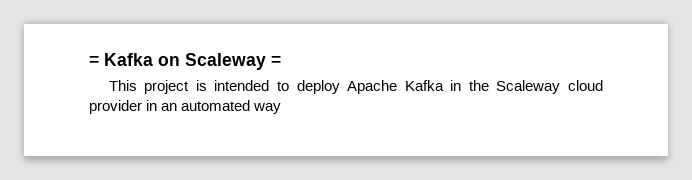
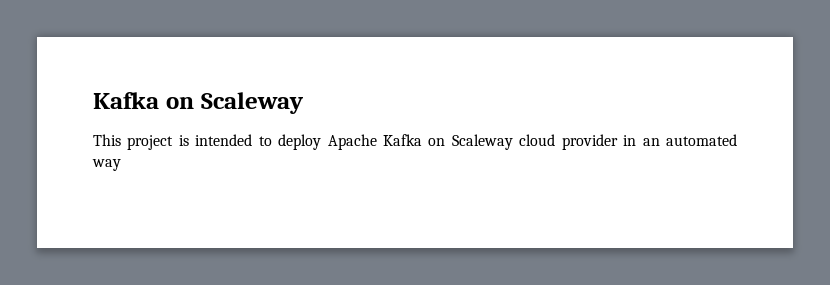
[89,53,281,70] = Kafka on Scaleway = -> [93,92,304,114] Kafka on Scaleway
[450,80,489,91] in the -> [428,138,446,146] on

